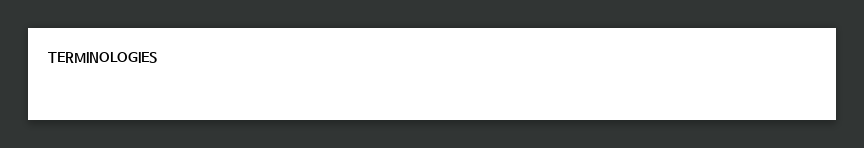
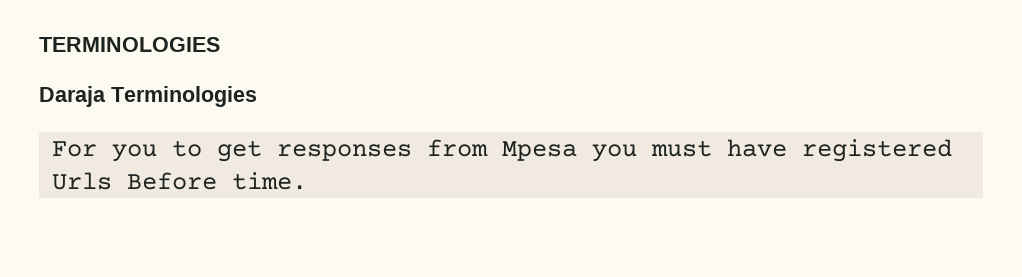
(157, 57) none -> [39,86,257,107] [51,139,952,162] [51,172,307,190] // Daraja Terminologies // For you to get responses from Mpesa you must have registered Urls Before time.

